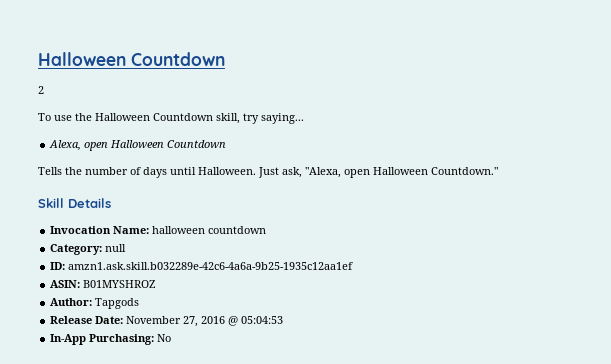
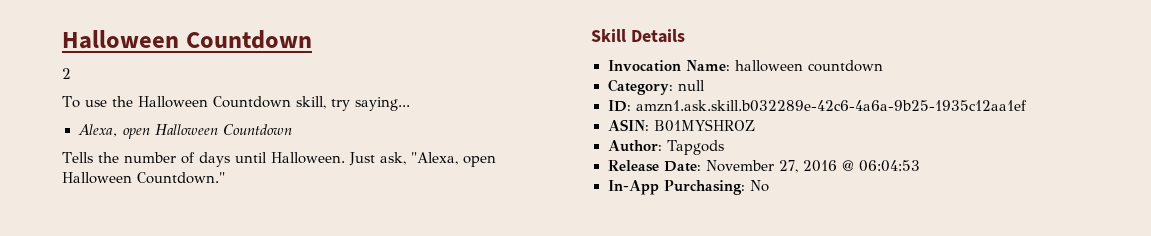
[241,316,284,324] 05:04:53 -> [858,160,920,172] 06:04:53

